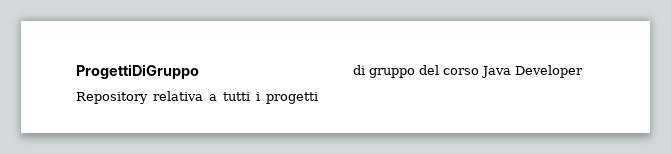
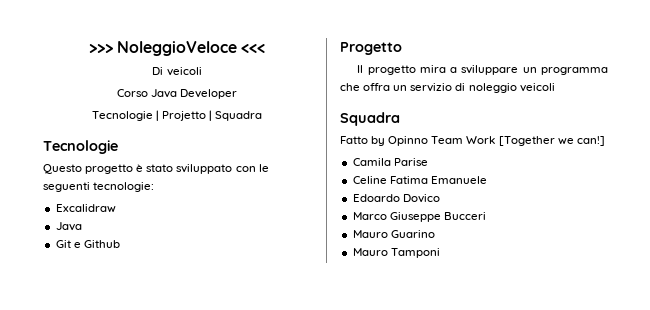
[76,64,199,79] [76,91,318,104] [353,65,583,78] ProgettiDiGruppo // Repository relativa a tutti i progetti di gruppo del corso Java Developer -> [88,41,266,56] [152,67,202,76] [116,89,238,99] [91,110,263,121] [43,140,118,154] [43,164,269,174] [43,182,155,192] [55,204,116,213] [55,222,82,231] [55,240,120,248] [340,42,402,55] [357,65,608,75] [340,83,555,93] [340,112,400,126] [340,136,605,146] [352,158,428,166] [352,176,487,184] [352,194,440,203] [352,212,486,222] [352,230,435,238] [352,248,440,258] >>> NoleggioVeloce <<< // Di veicoli // Corso Java Developer // Tecnologie | Projetto | Squadra // Tecnologie // Questo progetto è stato sviluppato con le seguenti tecnologie: // Excalidraw // Java // Git e Github // Progetto // Il progetto mira a sviluppare un programma che offra un servizio di noleggio veicoli // Squadra // Fatto by Opinno Team Work [Together we can!] // Camila Parise // Celine Fatima Emanuele // Edoardo Dovico // Marco Giuseppe Bucceri // Mauro Guarino // Mauro Tamponi

